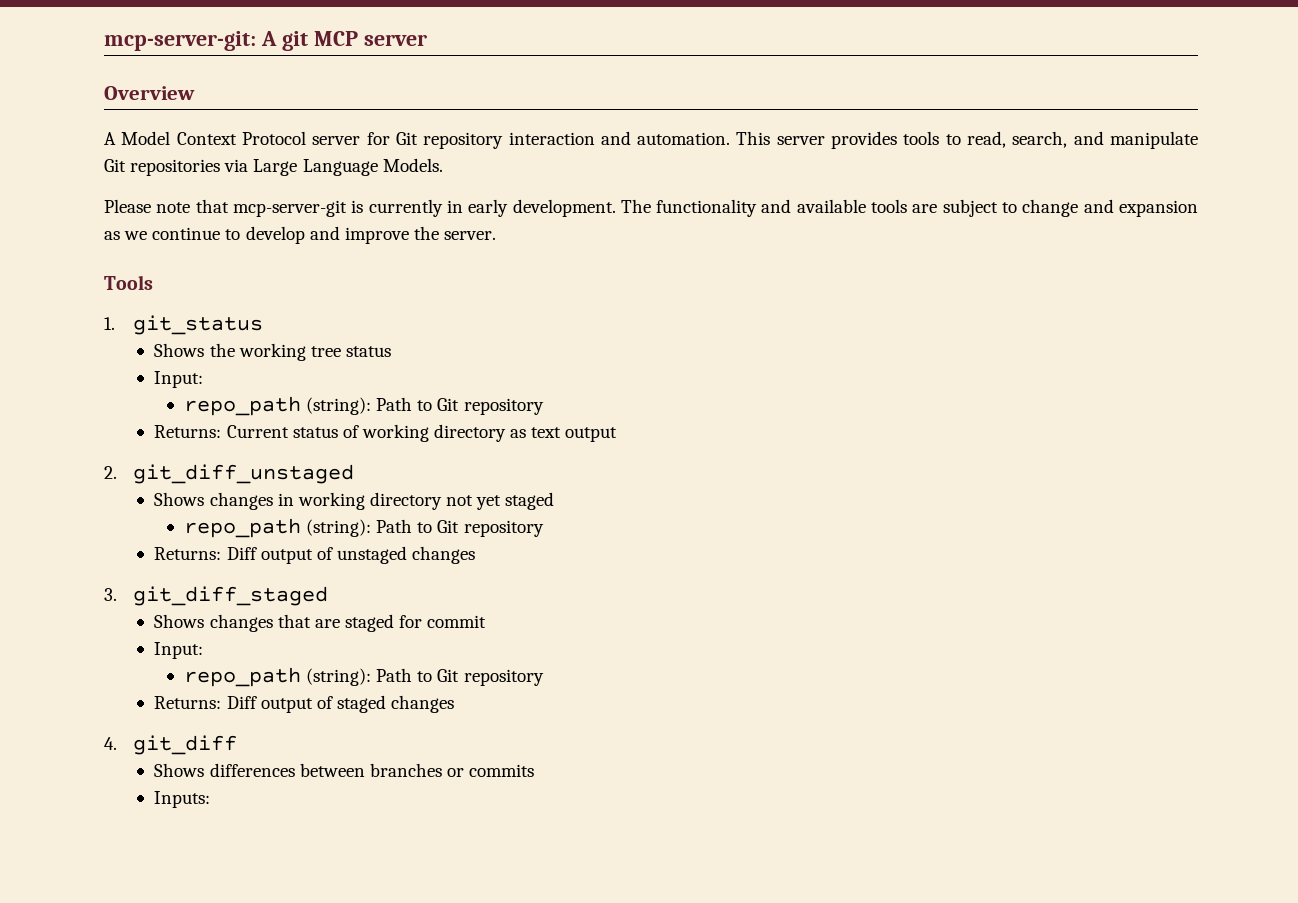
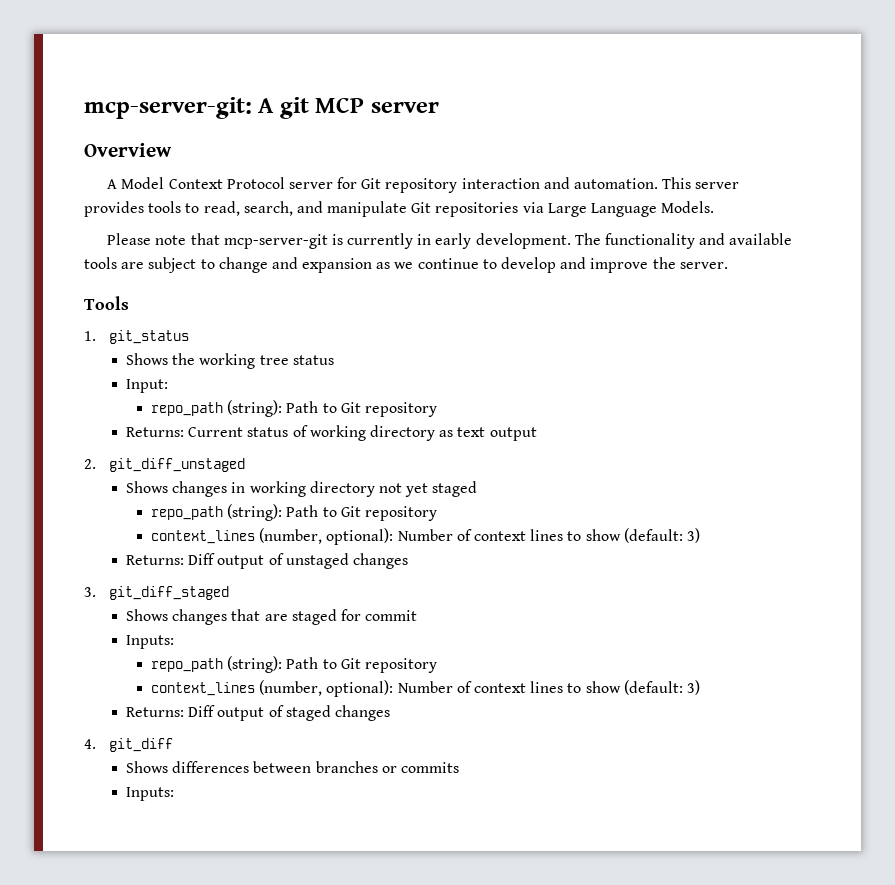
(544, 528) none -> [151,528,700,545] // context_lines (number, optional): Number of context lines to show (default: 3)
[154,642,204,659] [183,667,544,687] Input: // repo_path (string): Path to Git repository -> [126,635,175,649] [151,656,437,673] [151,680,700,697] Inputs: // repo_path (string): Path to Git repository // context_lines (number, optional): Number of context lines to show (default: 3)

